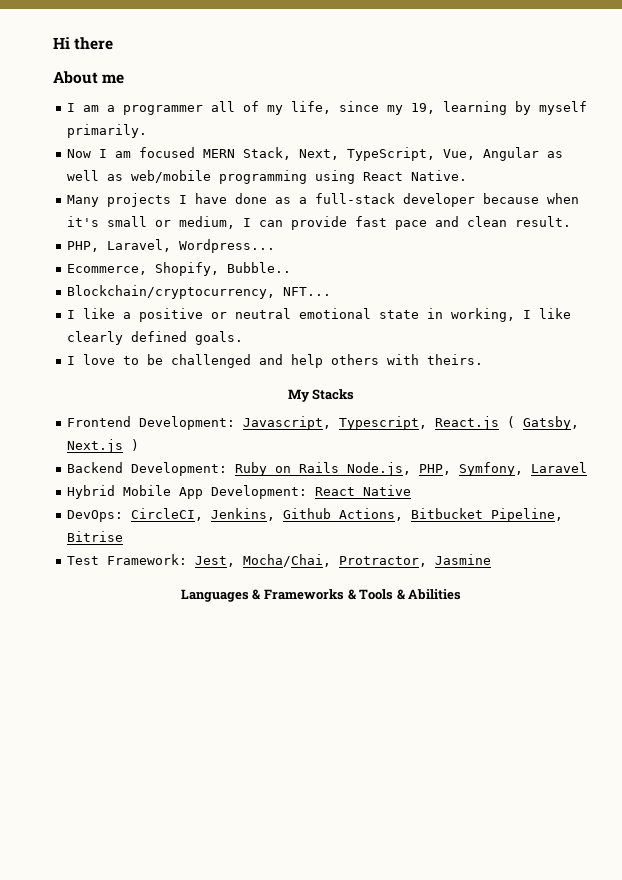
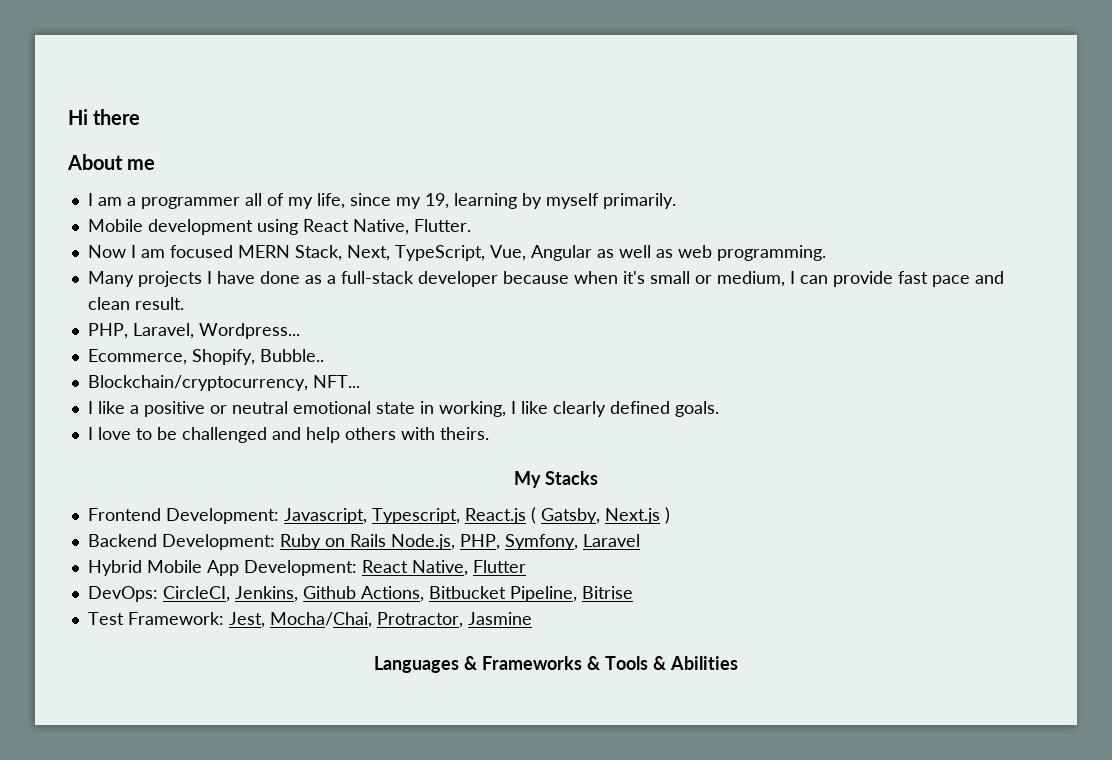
(148, 131) none -> [87,219,471,235] // Mobile development using React Native, Flutter.
[131,170,468,184] web/mobile programming using React Native. -> [677,245,826,261] web programming.
[363,485,412,496] Native -> [411,560,526,576] Native, Flutter

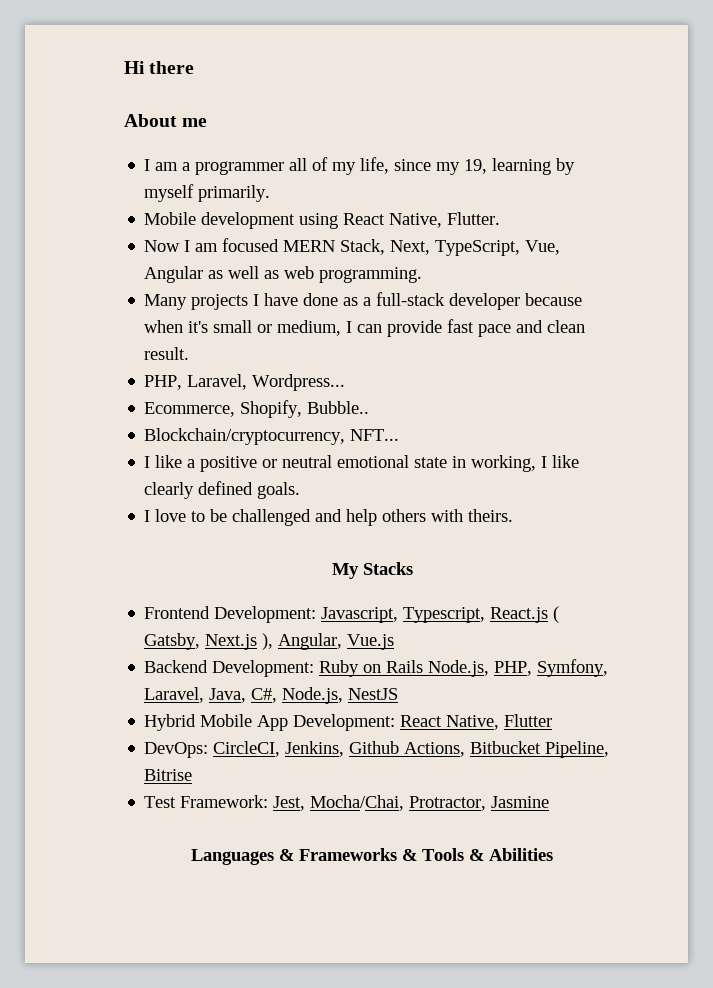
[664,507,670,524] ) -> [262,633,395,650] ), Angular, Vue.js
[582,534,640,547] Laravel -> [144,687,399,704] Laravel, Java, C#, Node.js, NestJS

